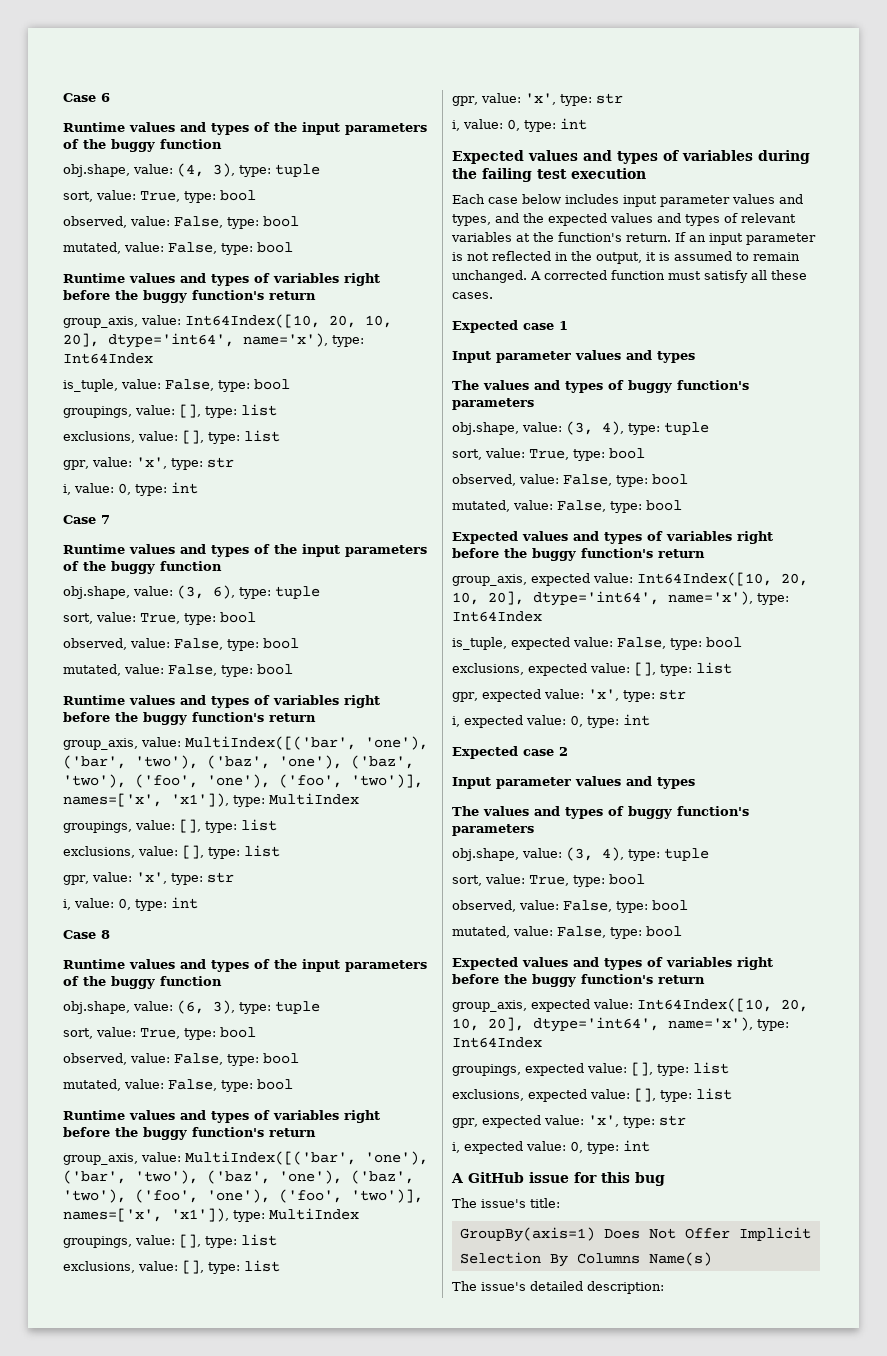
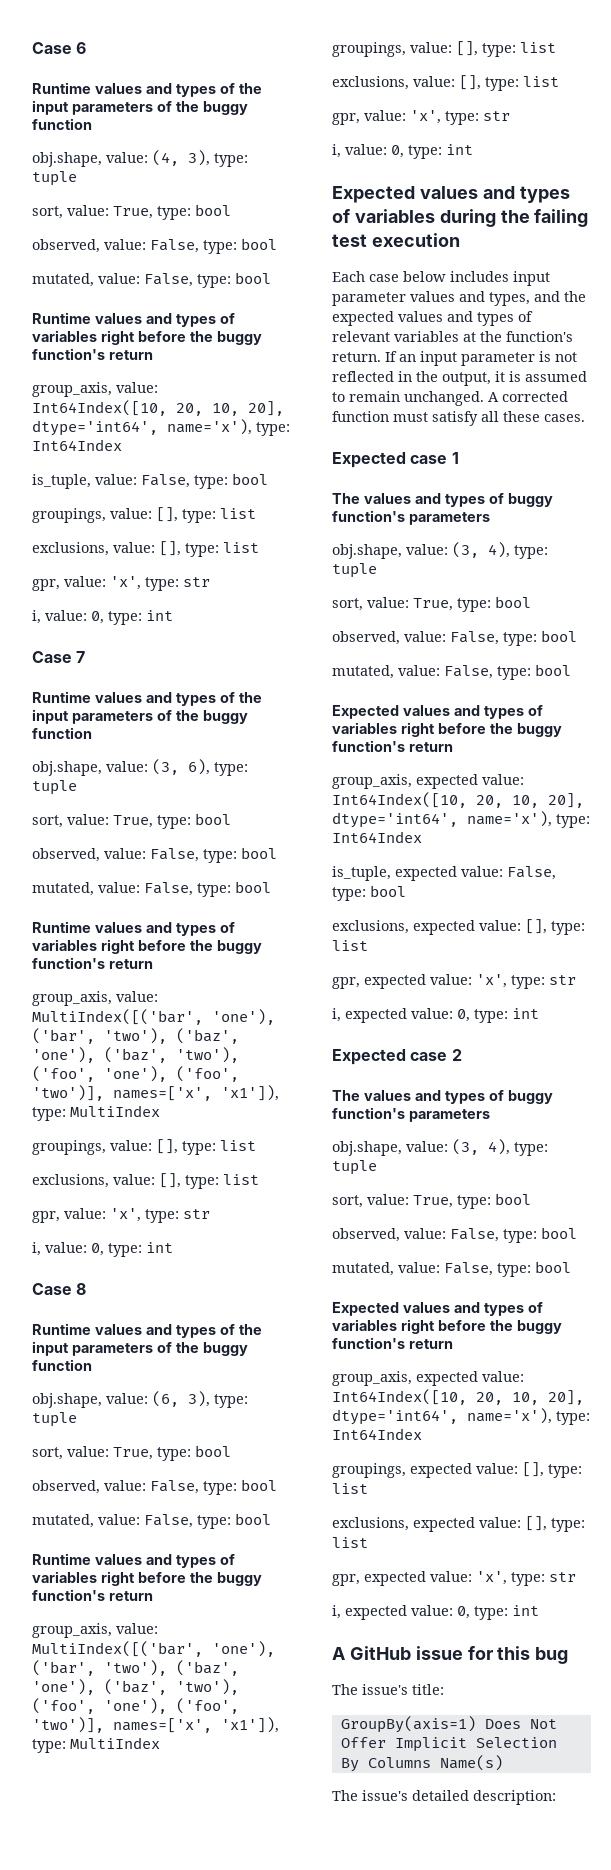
[452,350,695,363] // Input parameter values and types -> (459, 458) none
[452,776,695,789] // Input parameter values and types -> (462, 1055) none

